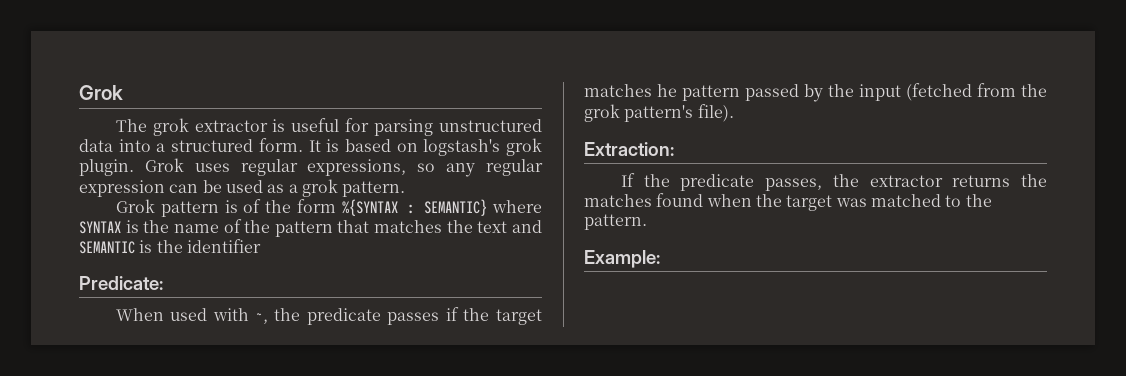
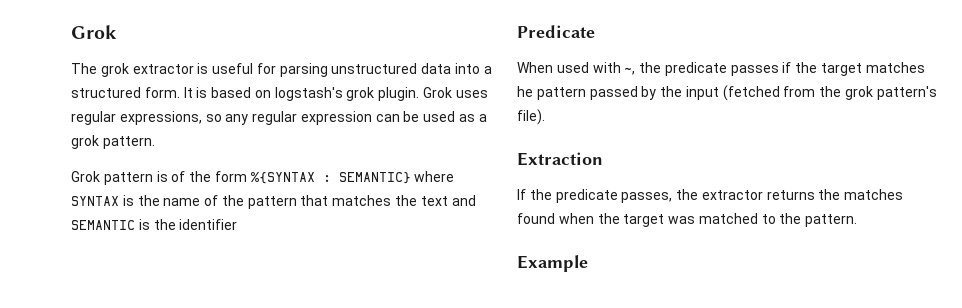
[79,276,163,290] Predicate: -> [517,25,595,38] Predicate
[584,142,674,156] Extraction: -> [517,152,603,166] Extraction
[584,250,660,268] Example: -> [517,255,588,272] Example

